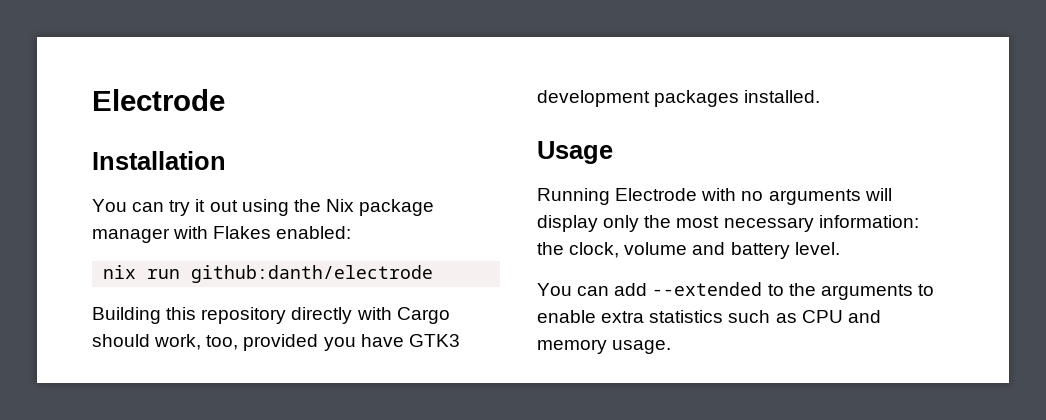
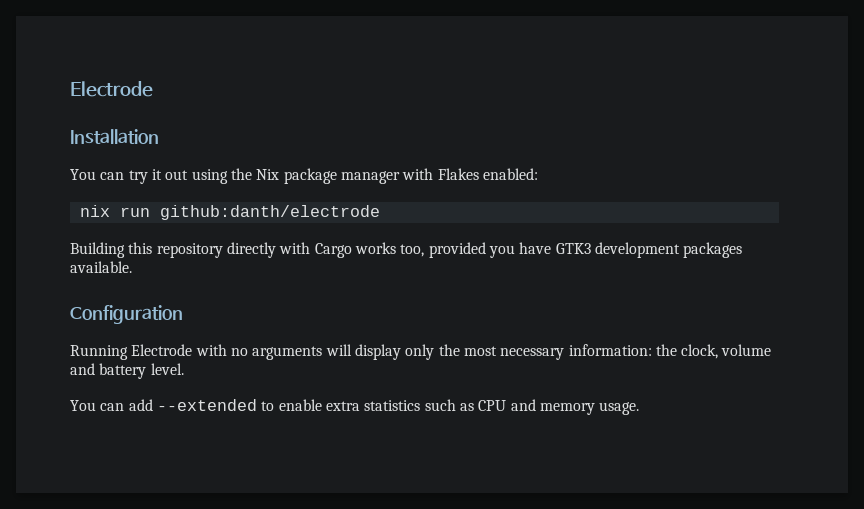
[92,334,202,350] should work, -> [354,242,396,254] works
[744,90,821,103] [537,141,613,164] installed. // Usage -> [70,261,132,273] [70,305,183,324] available. // Configuration
[788,283,934,300] the arguments to -> (275, 406) none

